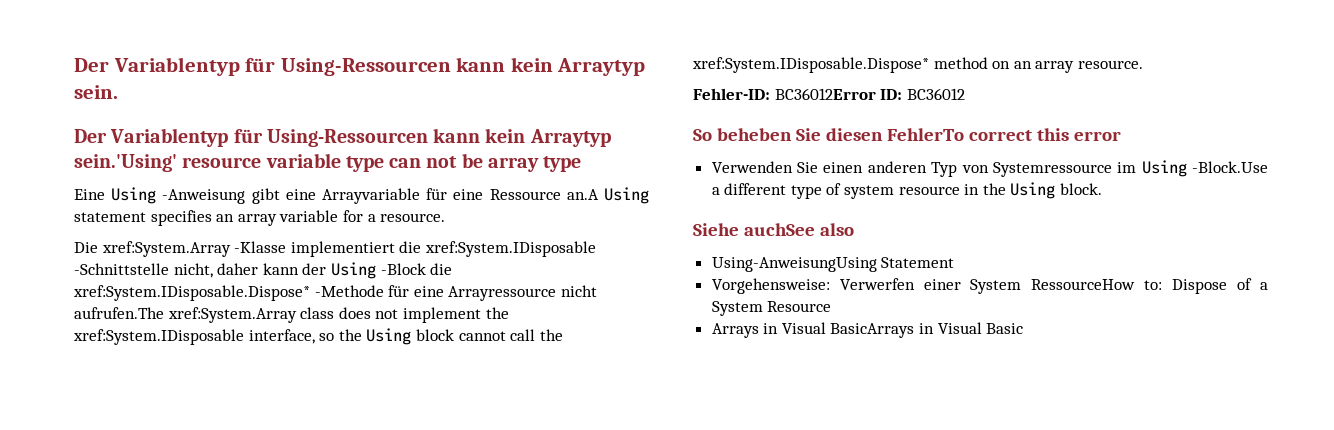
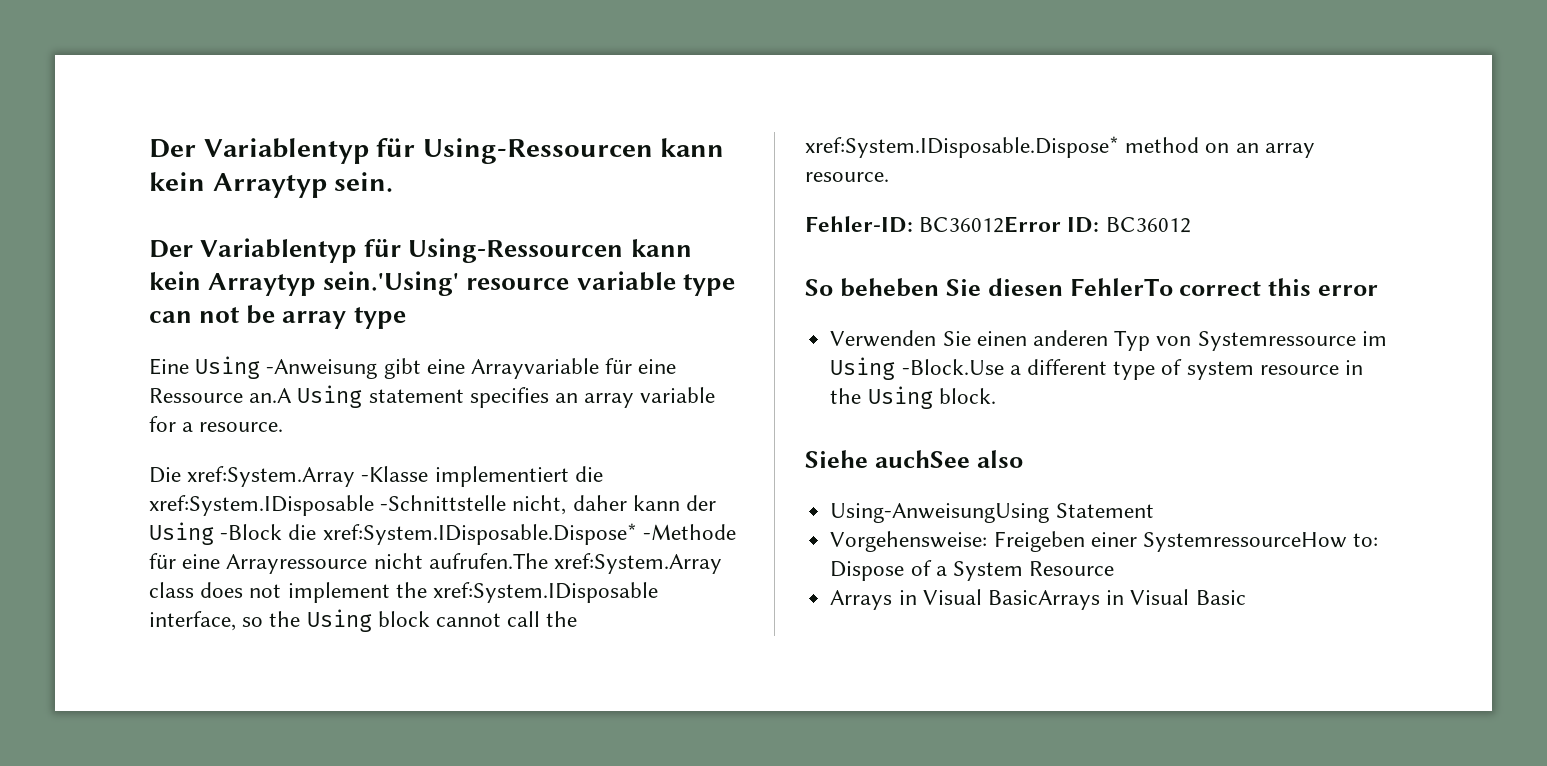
[839,278,1136,294] Verwerfen einer System RessourceHow -> [993,531,1347,552] Freigeben einer SystemressourceHow

